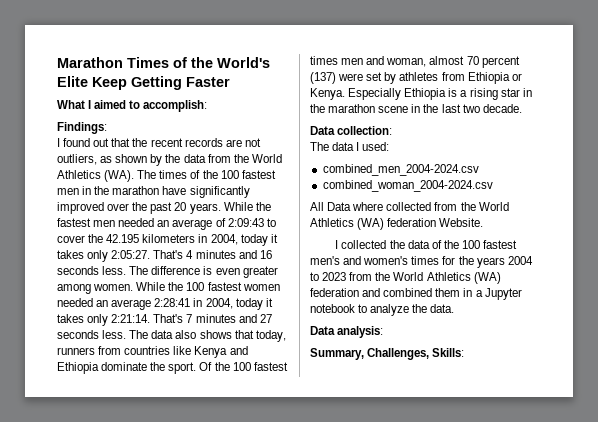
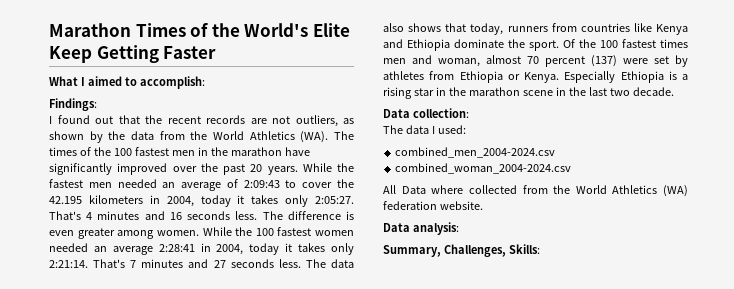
[439,218,484,227] [335,240,518,249] [310,256,533,268] [310,272,501,284] [310,288,522,300] [310,304,455,316] Website. // I collected the data of the 100 fastest men's and women's times for the years 2004 to 2023 from the World Athletics (WA) federation and combined them in a Jupyter notebook to analyze the data. -> [439,201,483,210] website.

